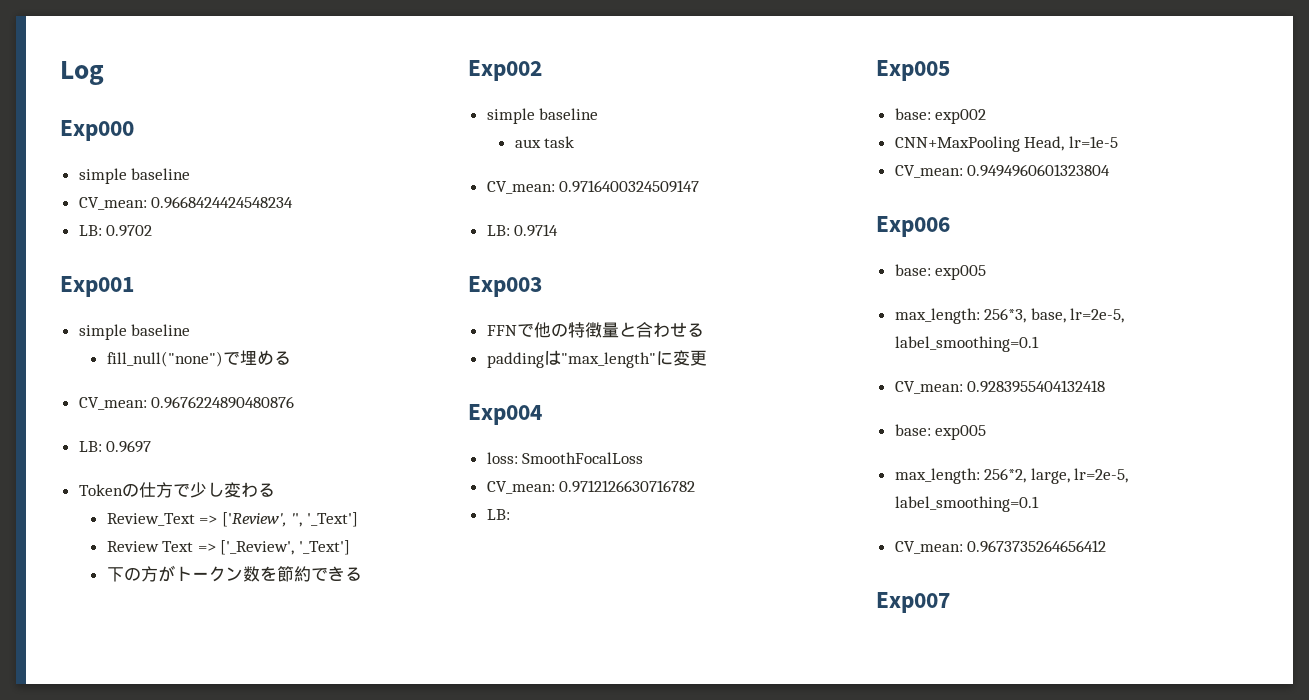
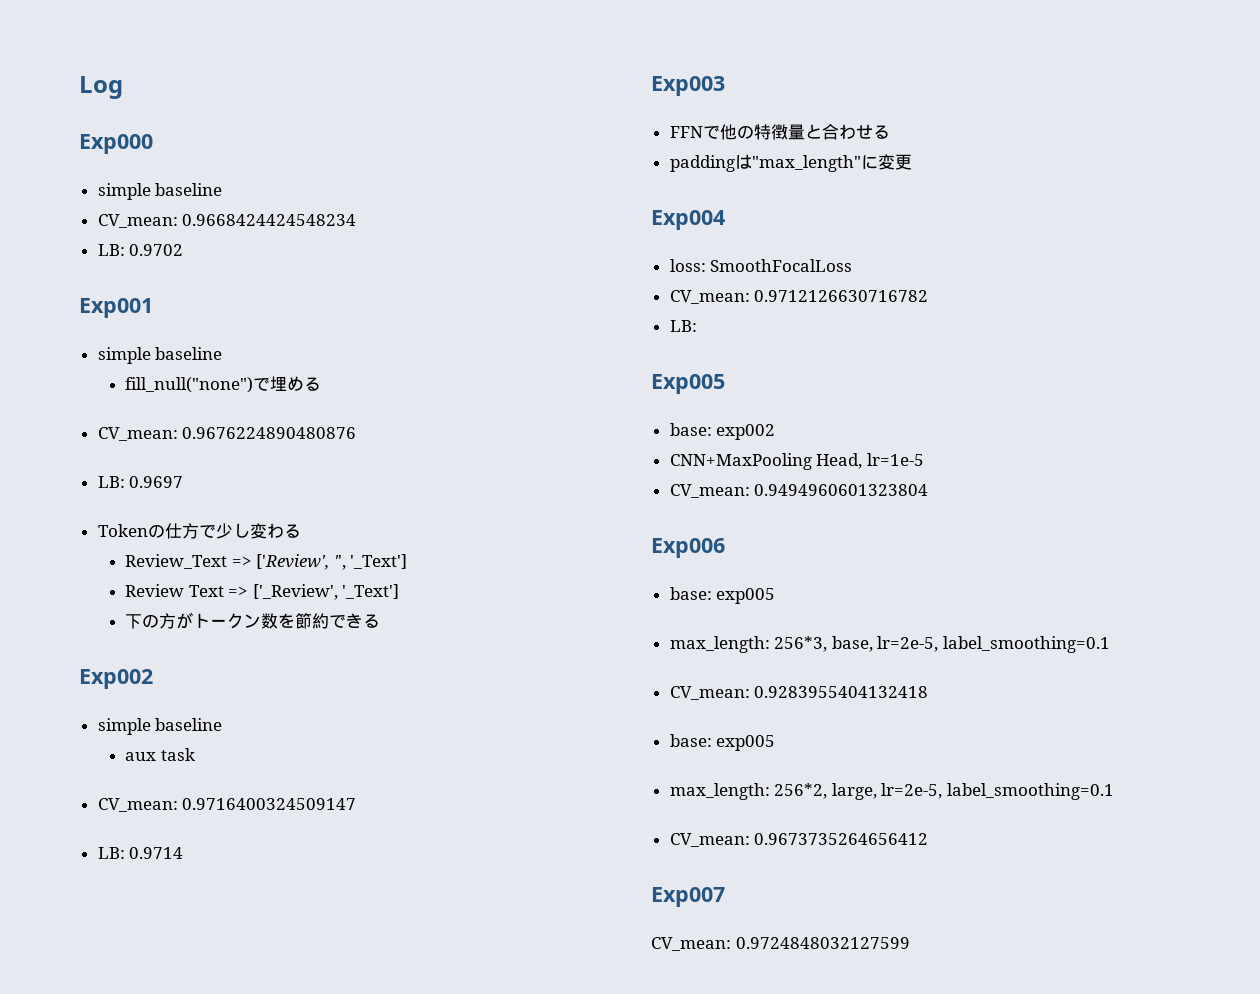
(950, 602) none -> [651,937,910,951] // CV_mean: 0.9724848032127599

